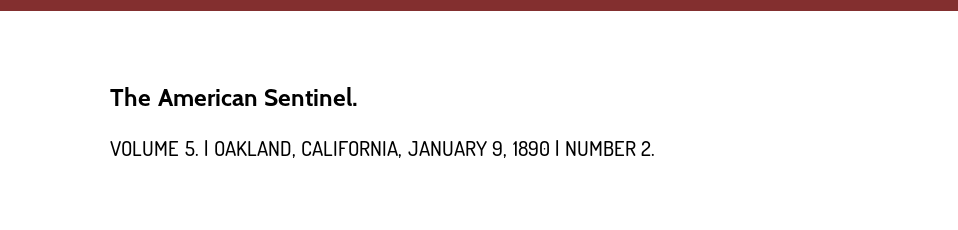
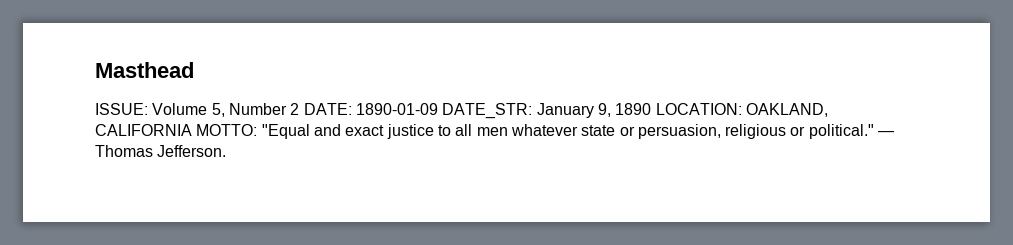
[110,87,359,106] [110,140,656,158] The American Sentinel. // VOLUME 5. | OAKLAND, CALIFORNIA, JANUARY 9, 1890 | NUMBER 2. -> [95,62,194,78] [95,103,828,119] [95,124,895,139] [95,145,227,157] Masthead // ISSUE: Volume 5, Number 2 DATE: 1890-01-09 DATE_STR: January 9, 1890 LOCATION: OAKLAND, CALIFORNIA MOTTO: "Equal and exact justice to all men whatever state or persuasion, religious or political." — Thomas Jefferson.

